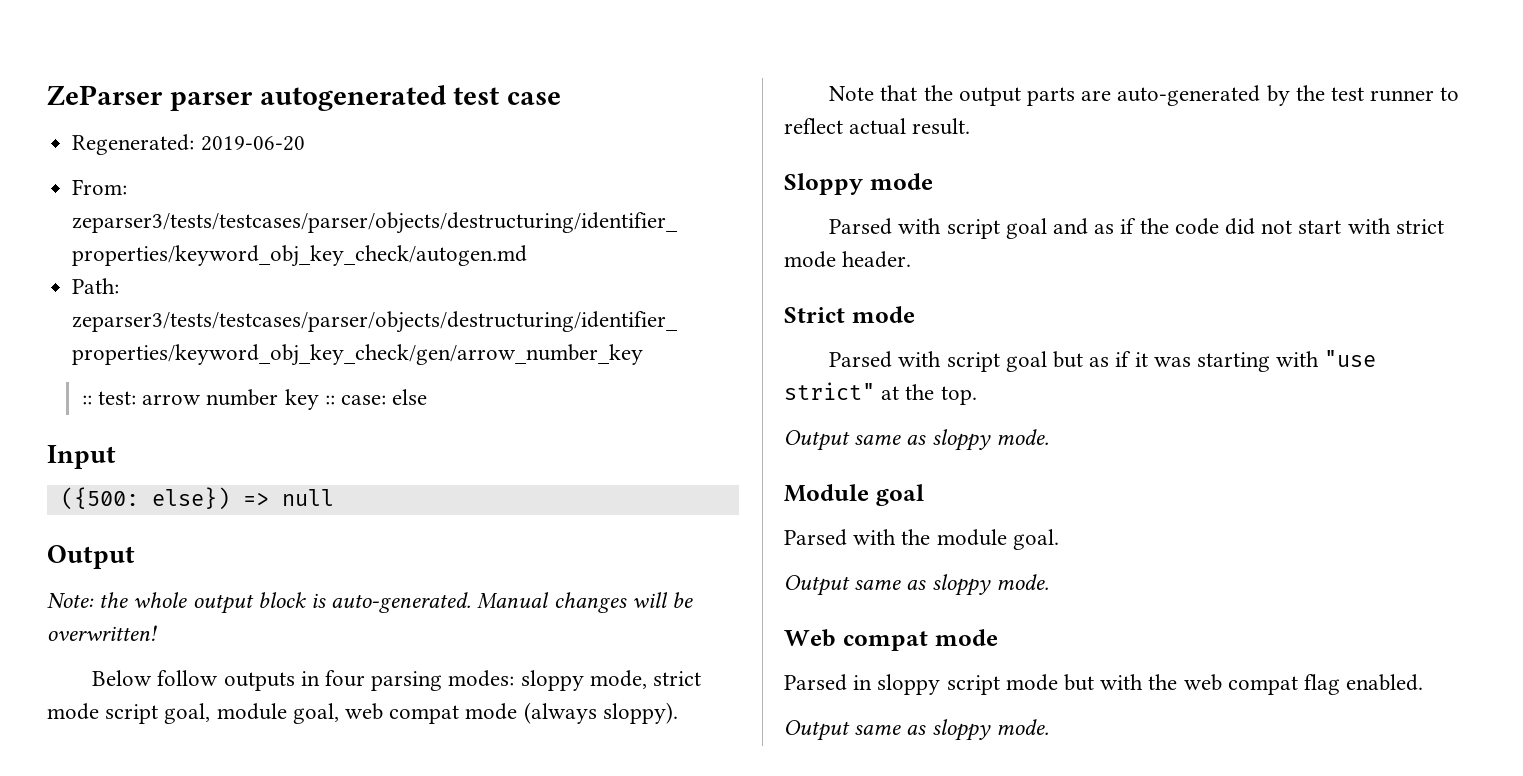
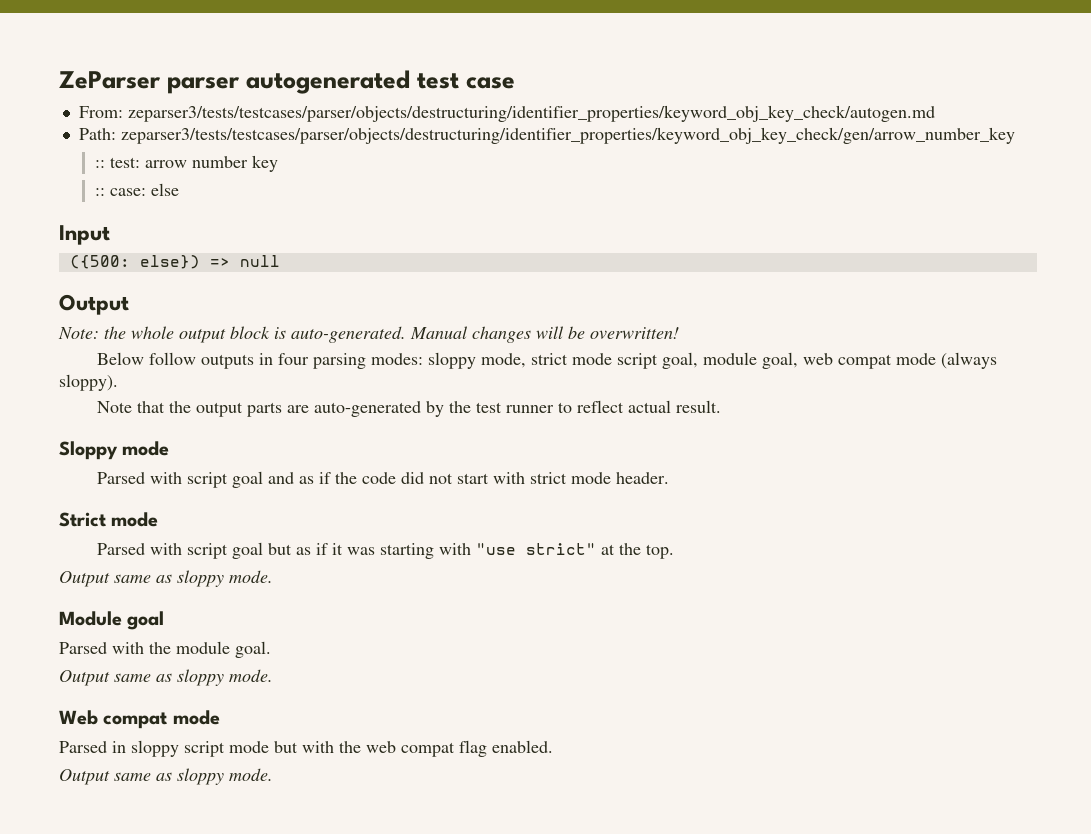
[72,134,305,155] // Regenerated: 2019-06-20 -> (515, 83) none
(319, 399) none -> (278, 163) //

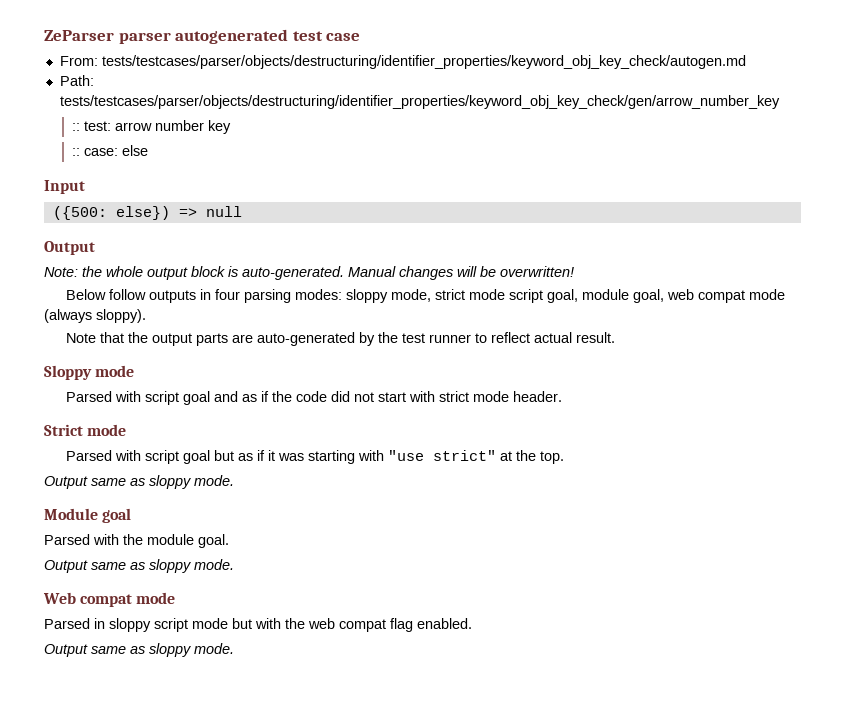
[127,105,935,122] zeparser3/tests/testcases/parser/objects/destructuring/identifier_properties/keyword_obj_key_check/autogen.md -> [101,55,746,69] tests/testcases/parser/objects/destructuring/identifier_properties/keyword_obj_key_check/autogen.md
[120,127,1015,144] zeparser3/tests/testcases/parser/objects/destructuring/identifier_properties/keyword_obj_key_check/gen/arrow_number_key -> [59,95,780,109] tests/testcases/parser/objects/destructuring/identifier_properties/keyword_obj_key_check/gen/arrow_number_key

